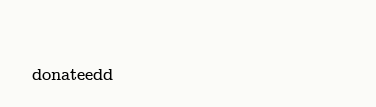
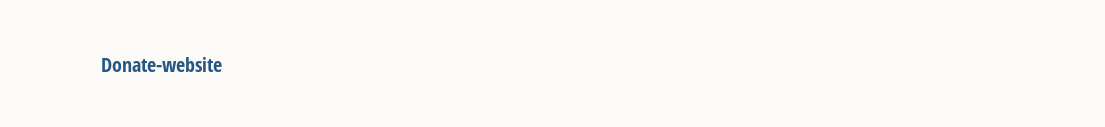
[32,69,113,80] donateedd -> [101,57,222,72] Donate-website

